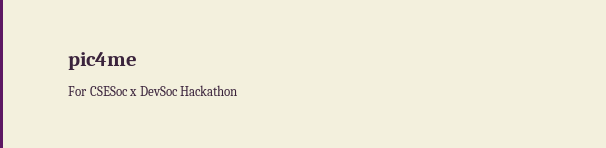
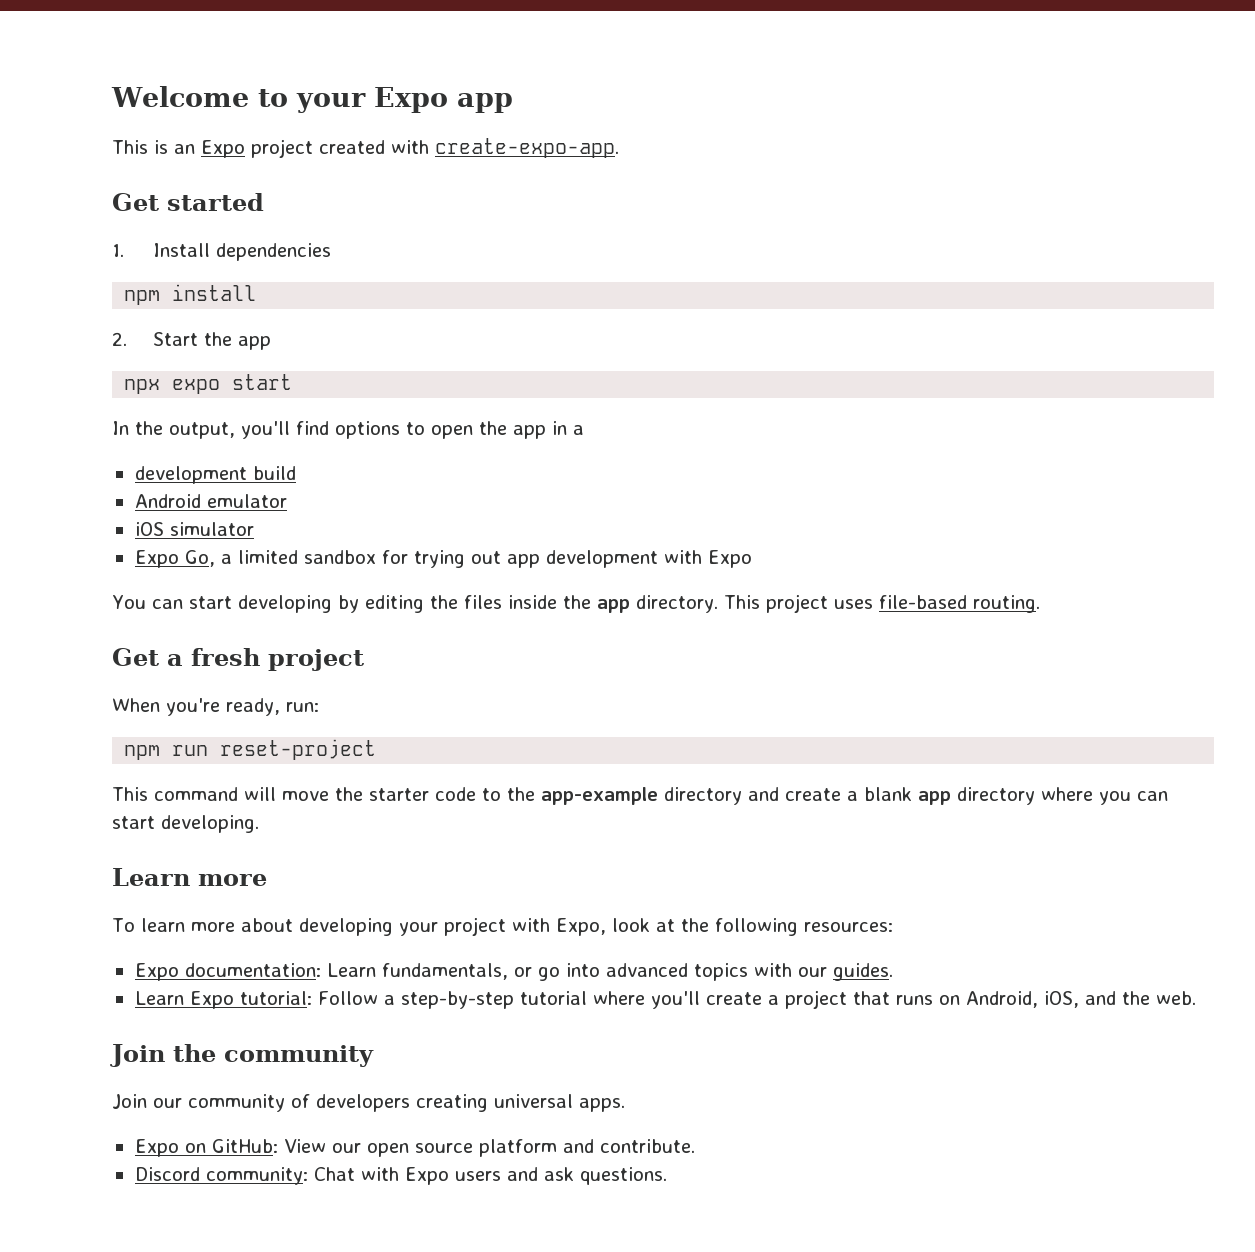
[68,52,137,70] [68,85,238,96] pic4me // For CSESoc x DevSoc Hackathon -> [111,86,513,113] [112,138,619,158] [112,193,264,211] [112,243,331,261] [124,284,257,305] [112,332,271,350] [124,374,293,394] [112,421,584,439] [134,466,296,484] [134,494,287,508] [134,522,254,536] [134,550,752,568] [112,594,1040,613] [112,648,364,671] [112,698,319,716] [124,739,377,760] [112,787,1168,805] [112,815,259,833] [112,868,267,886] [112,917,893,936] [134,963,893,981] [134,990,1196,1009] [110,1044,374,1067] [112,1094,625,1112] [134,1139,695,1157] [134,1167,667,1185] Welcome to your Expo app // This is an Expo project created with create-expo-app. // Get started // 1. Install dependencies // npm install // 2. Start the app // npx expo start // In the output, you'll find options to open the app in a // development build // Android emulator // iOS simulator // Expo Go, a limited sandbox for trying out app development with Expo // You can start developing by editing the files inside the app directory. This project uses file-based routing. // Get a fresh project // When you're ready, run: // npm run reset-project // This command will move the starter code to the app-example directory and create a blank app directory where you can start developing. // Learn more // To learn more about developing your project with Expo, look at the following resources: // Expo documentation: Learn fundamentals, or go into advanced topics with our guides. // Learn Expo tutorial: Follow a step-by-step tutorial where you'll create a project that runs on Android, iOS, and the web. // Join the community // Join our community of developers creating universal apps. // Expo on GitHub: View our open source platform and contribute. // Discord community: Chat with Expo users and ask questions.

